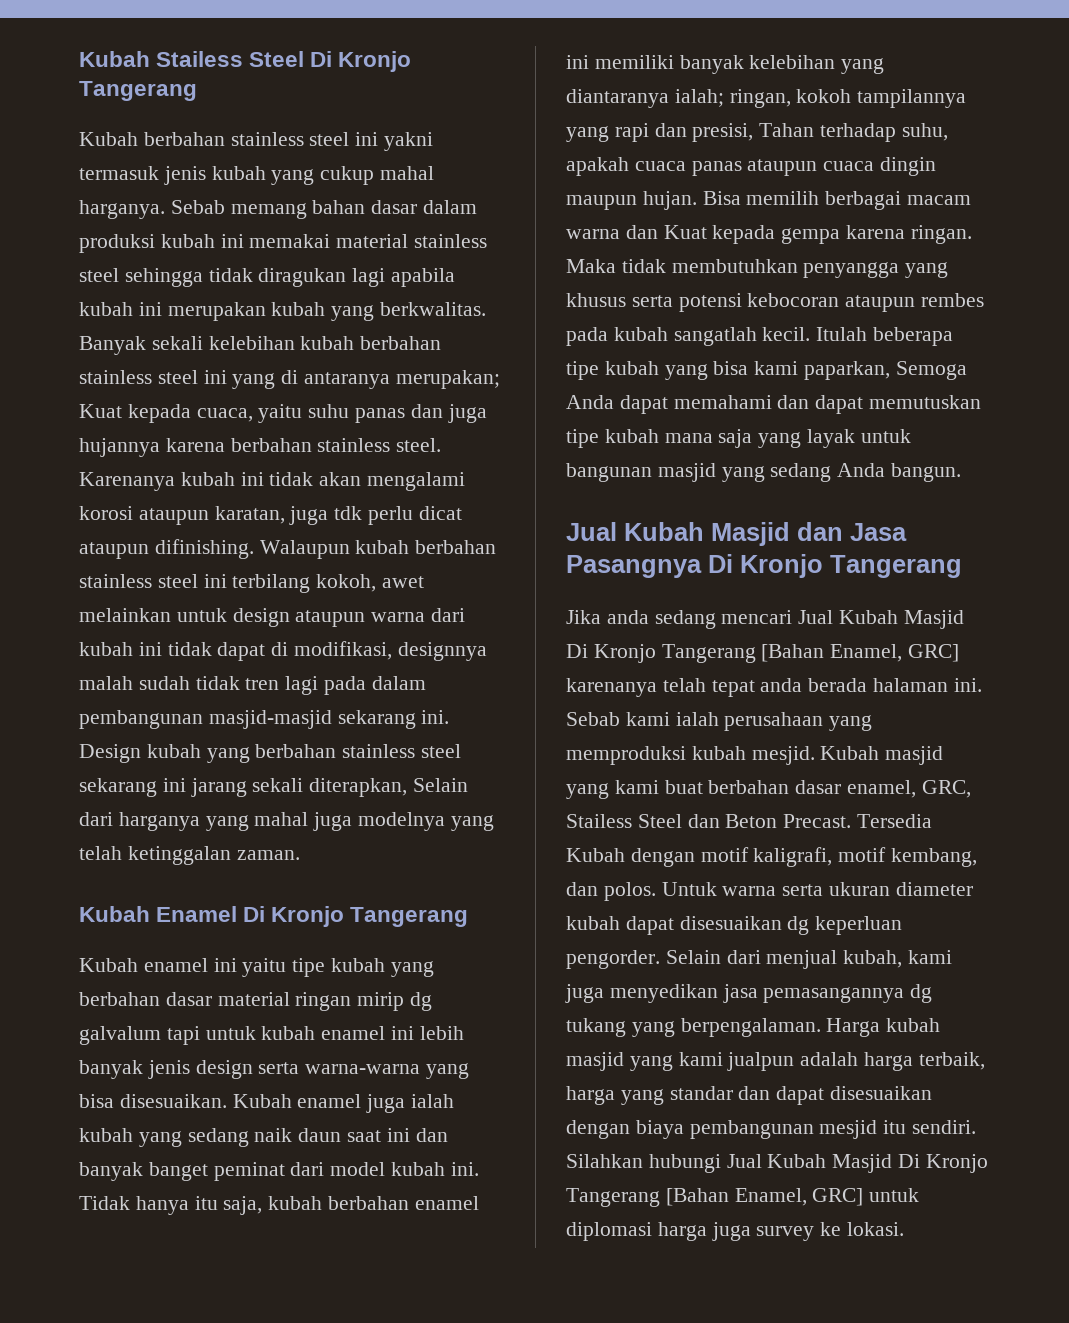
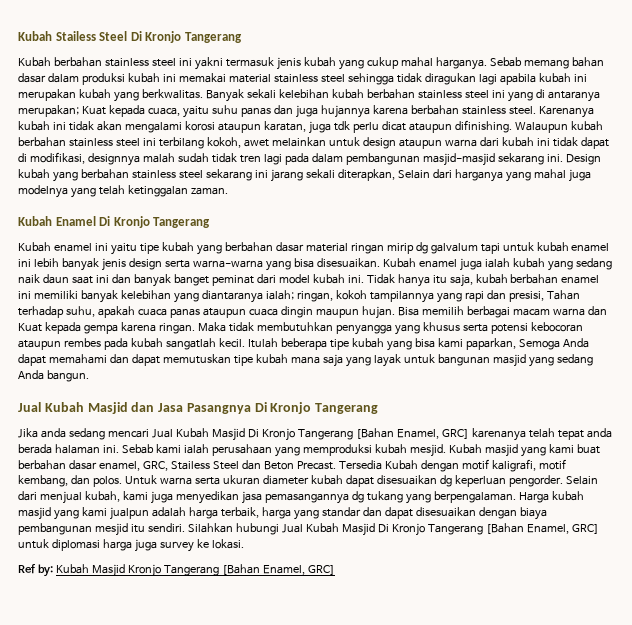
(905, 1229) none -> [18,564,335,577] // Ref by: Kubah Masjid Kronjo Tangerang [Bahan Enamel, GRC]

